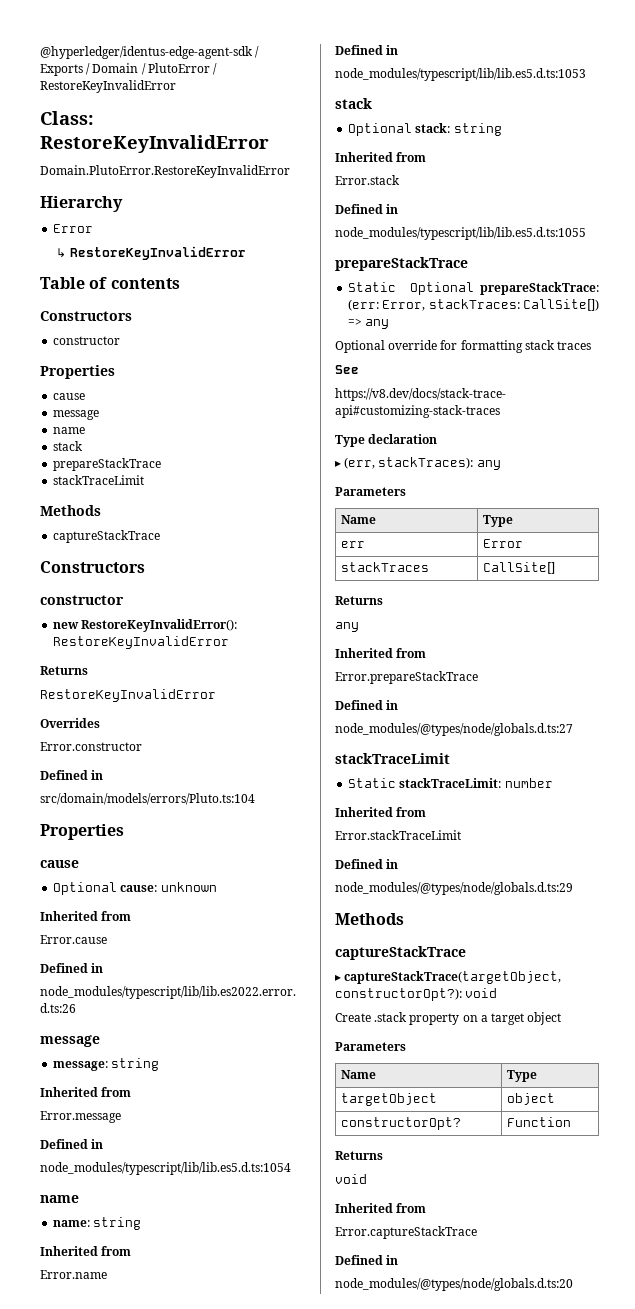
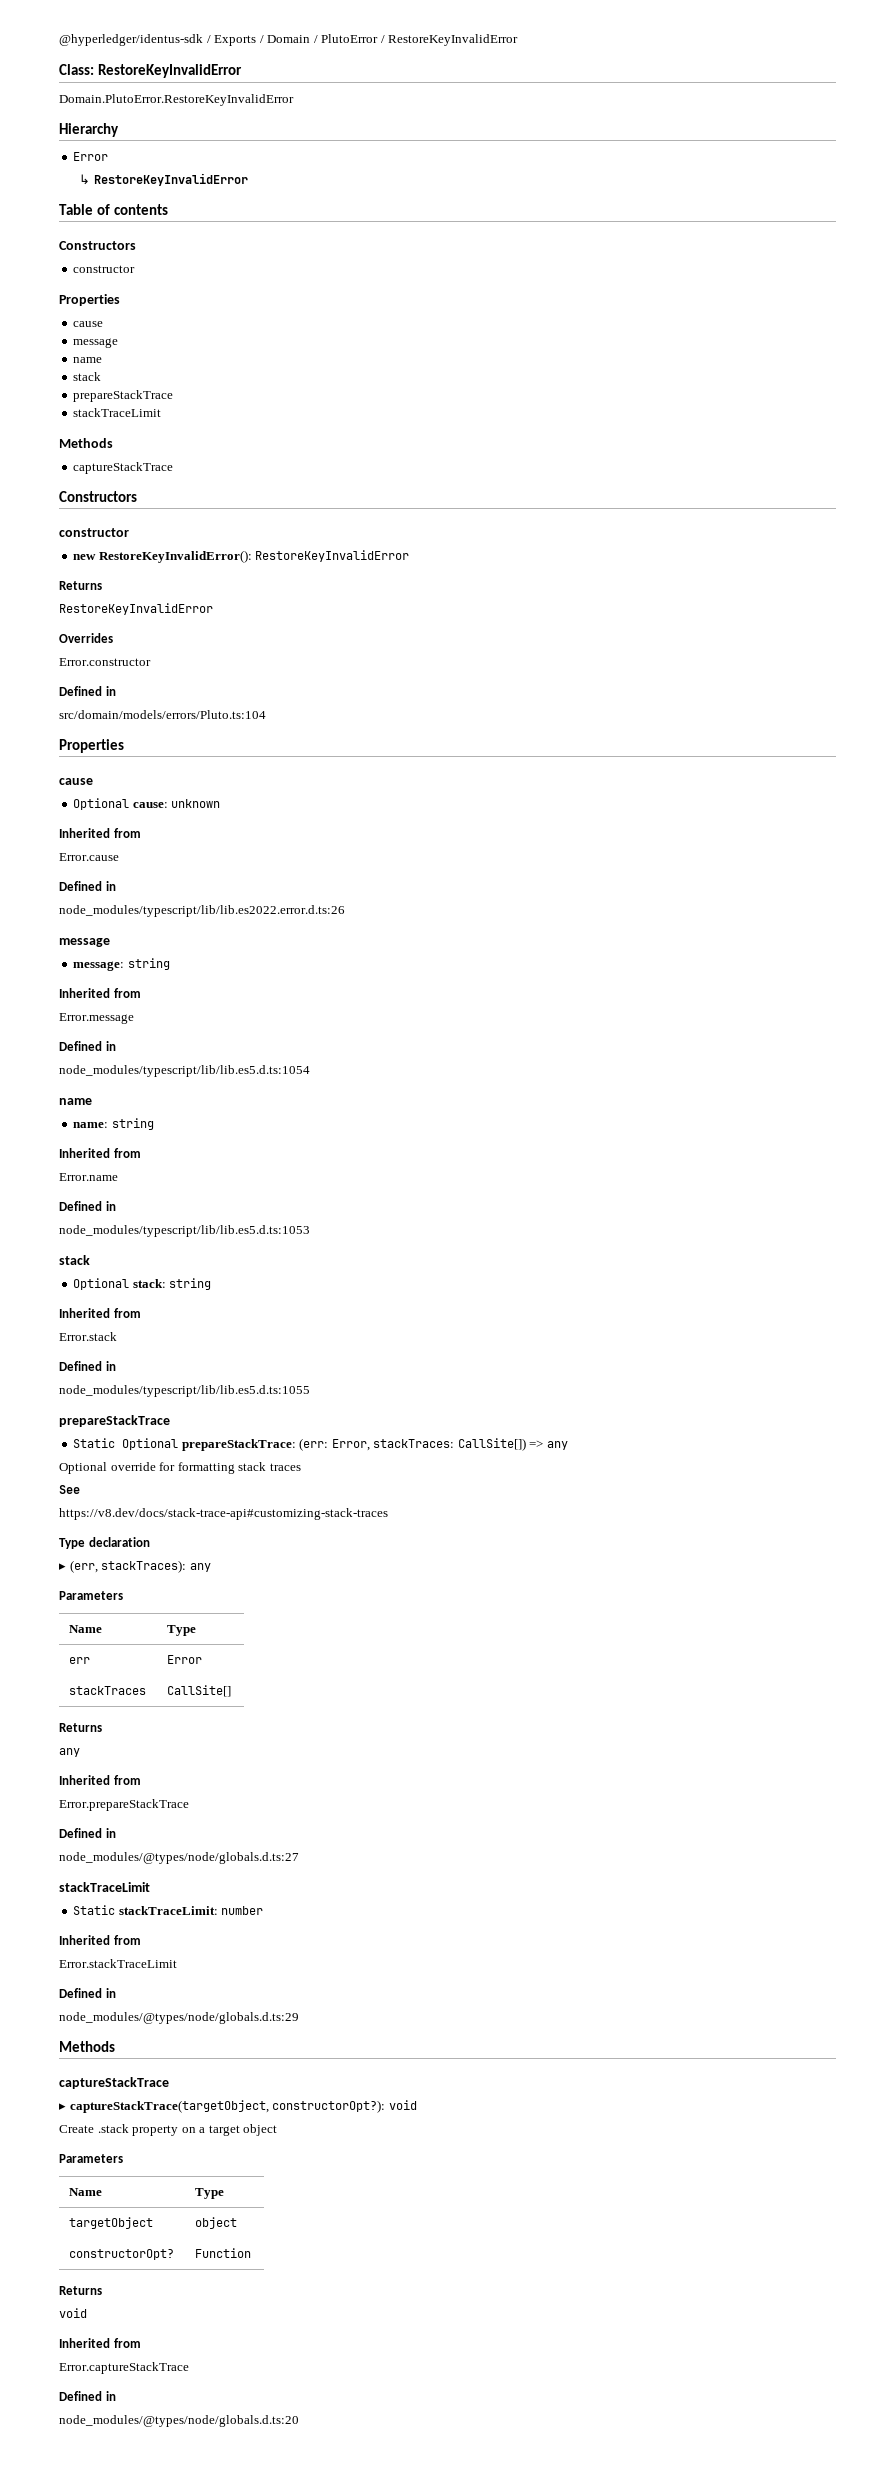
[40,46,253,59] @hyperledger/identus-edge-agent-sdk -> [59,34,203,46] @hyperledger/identus-sdk

